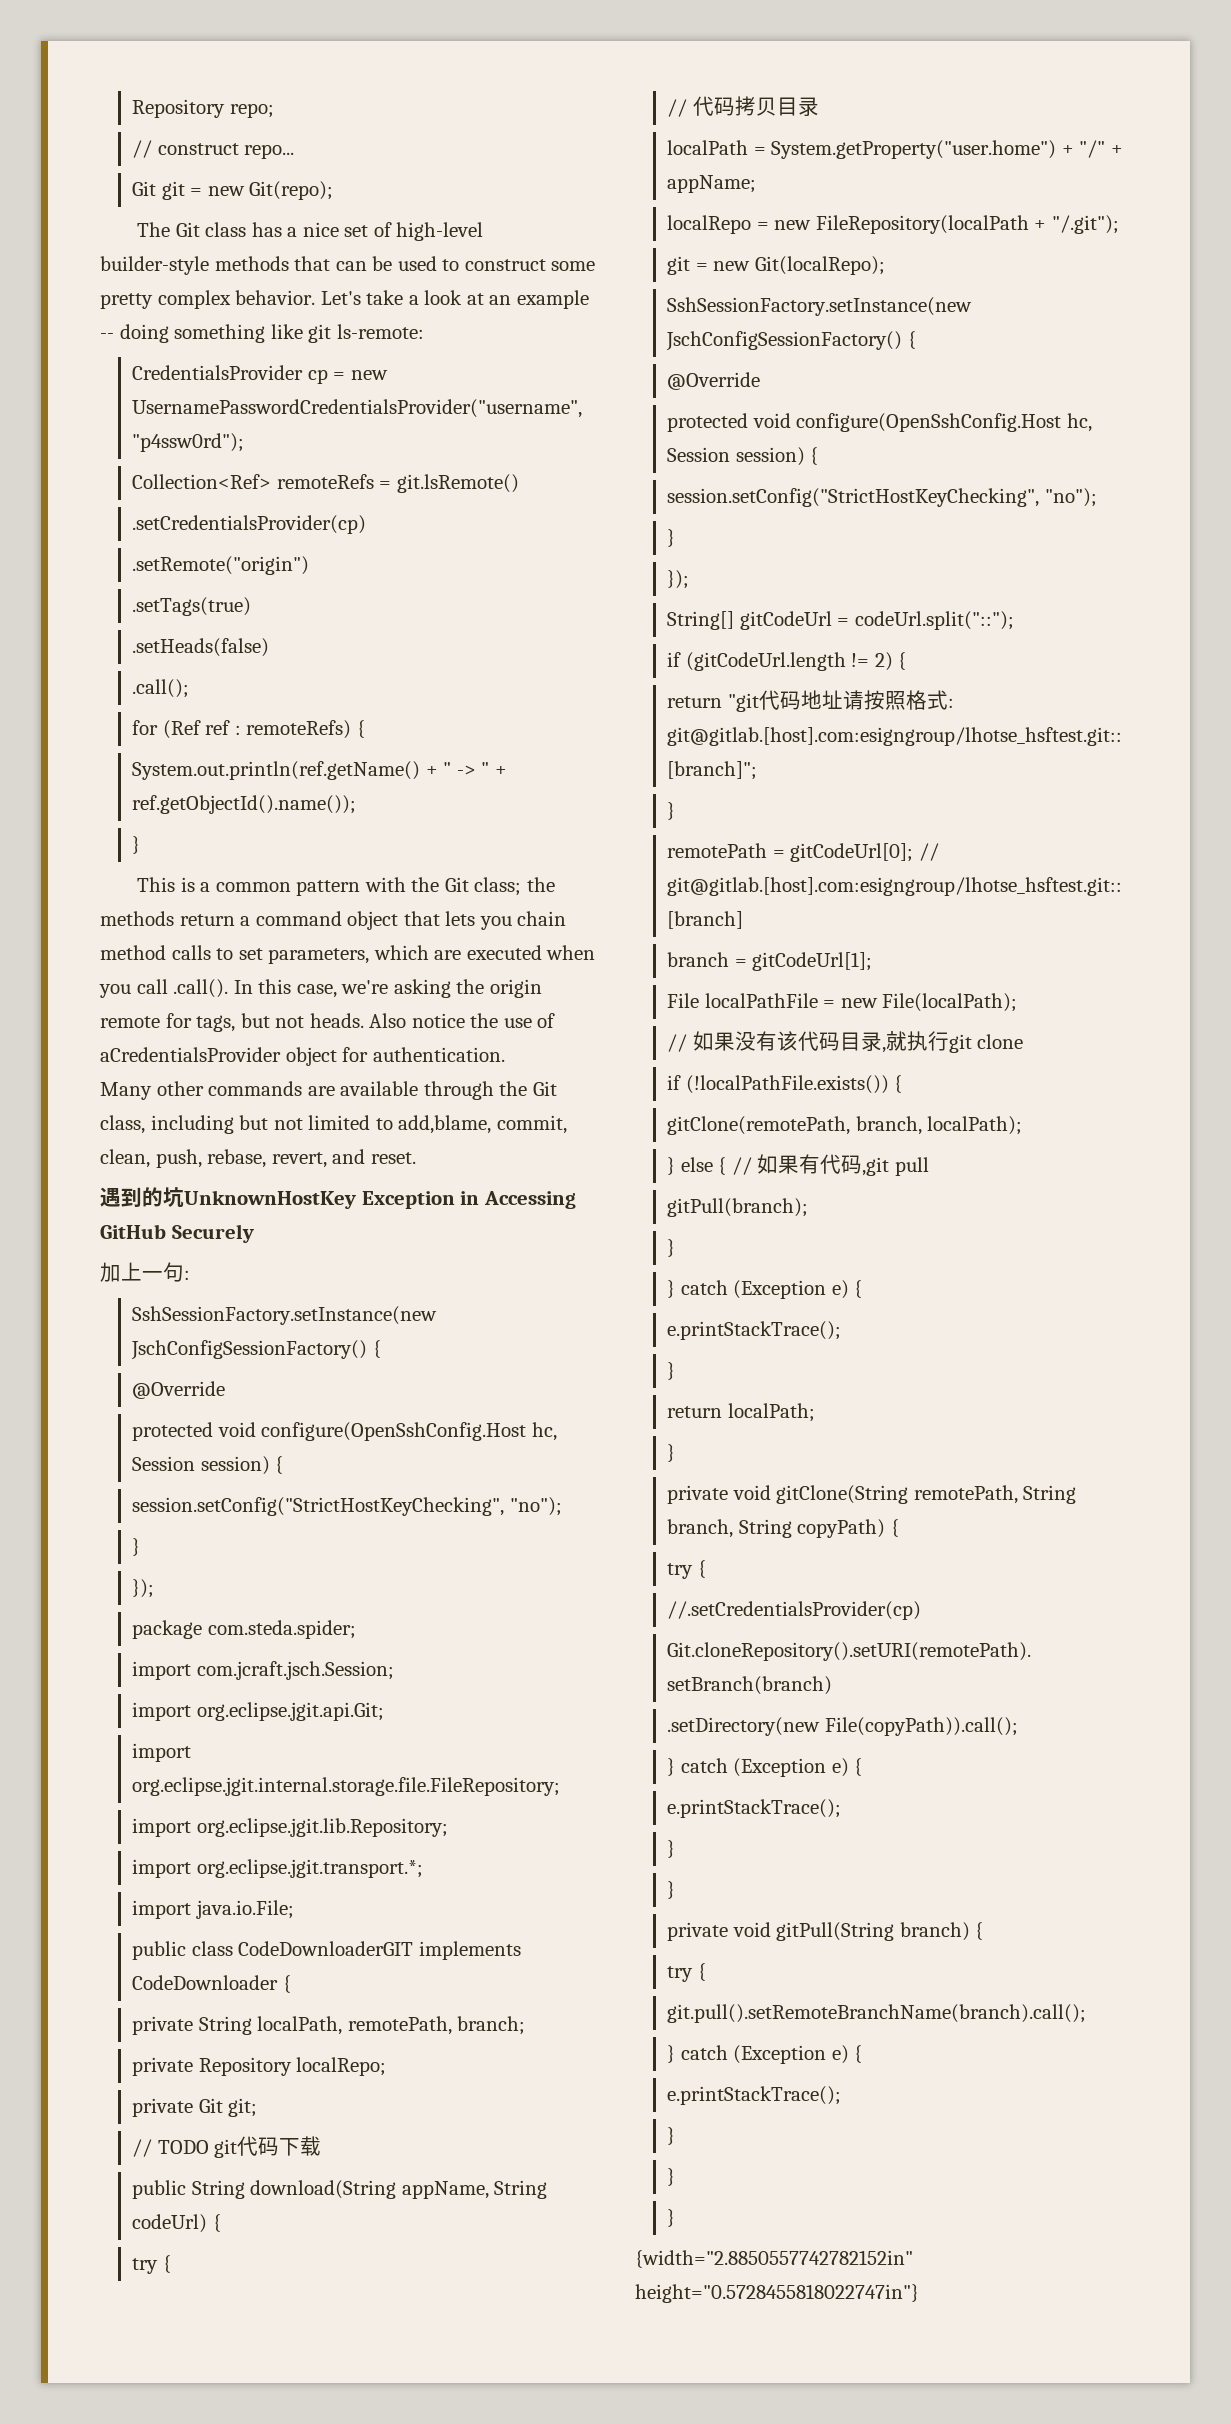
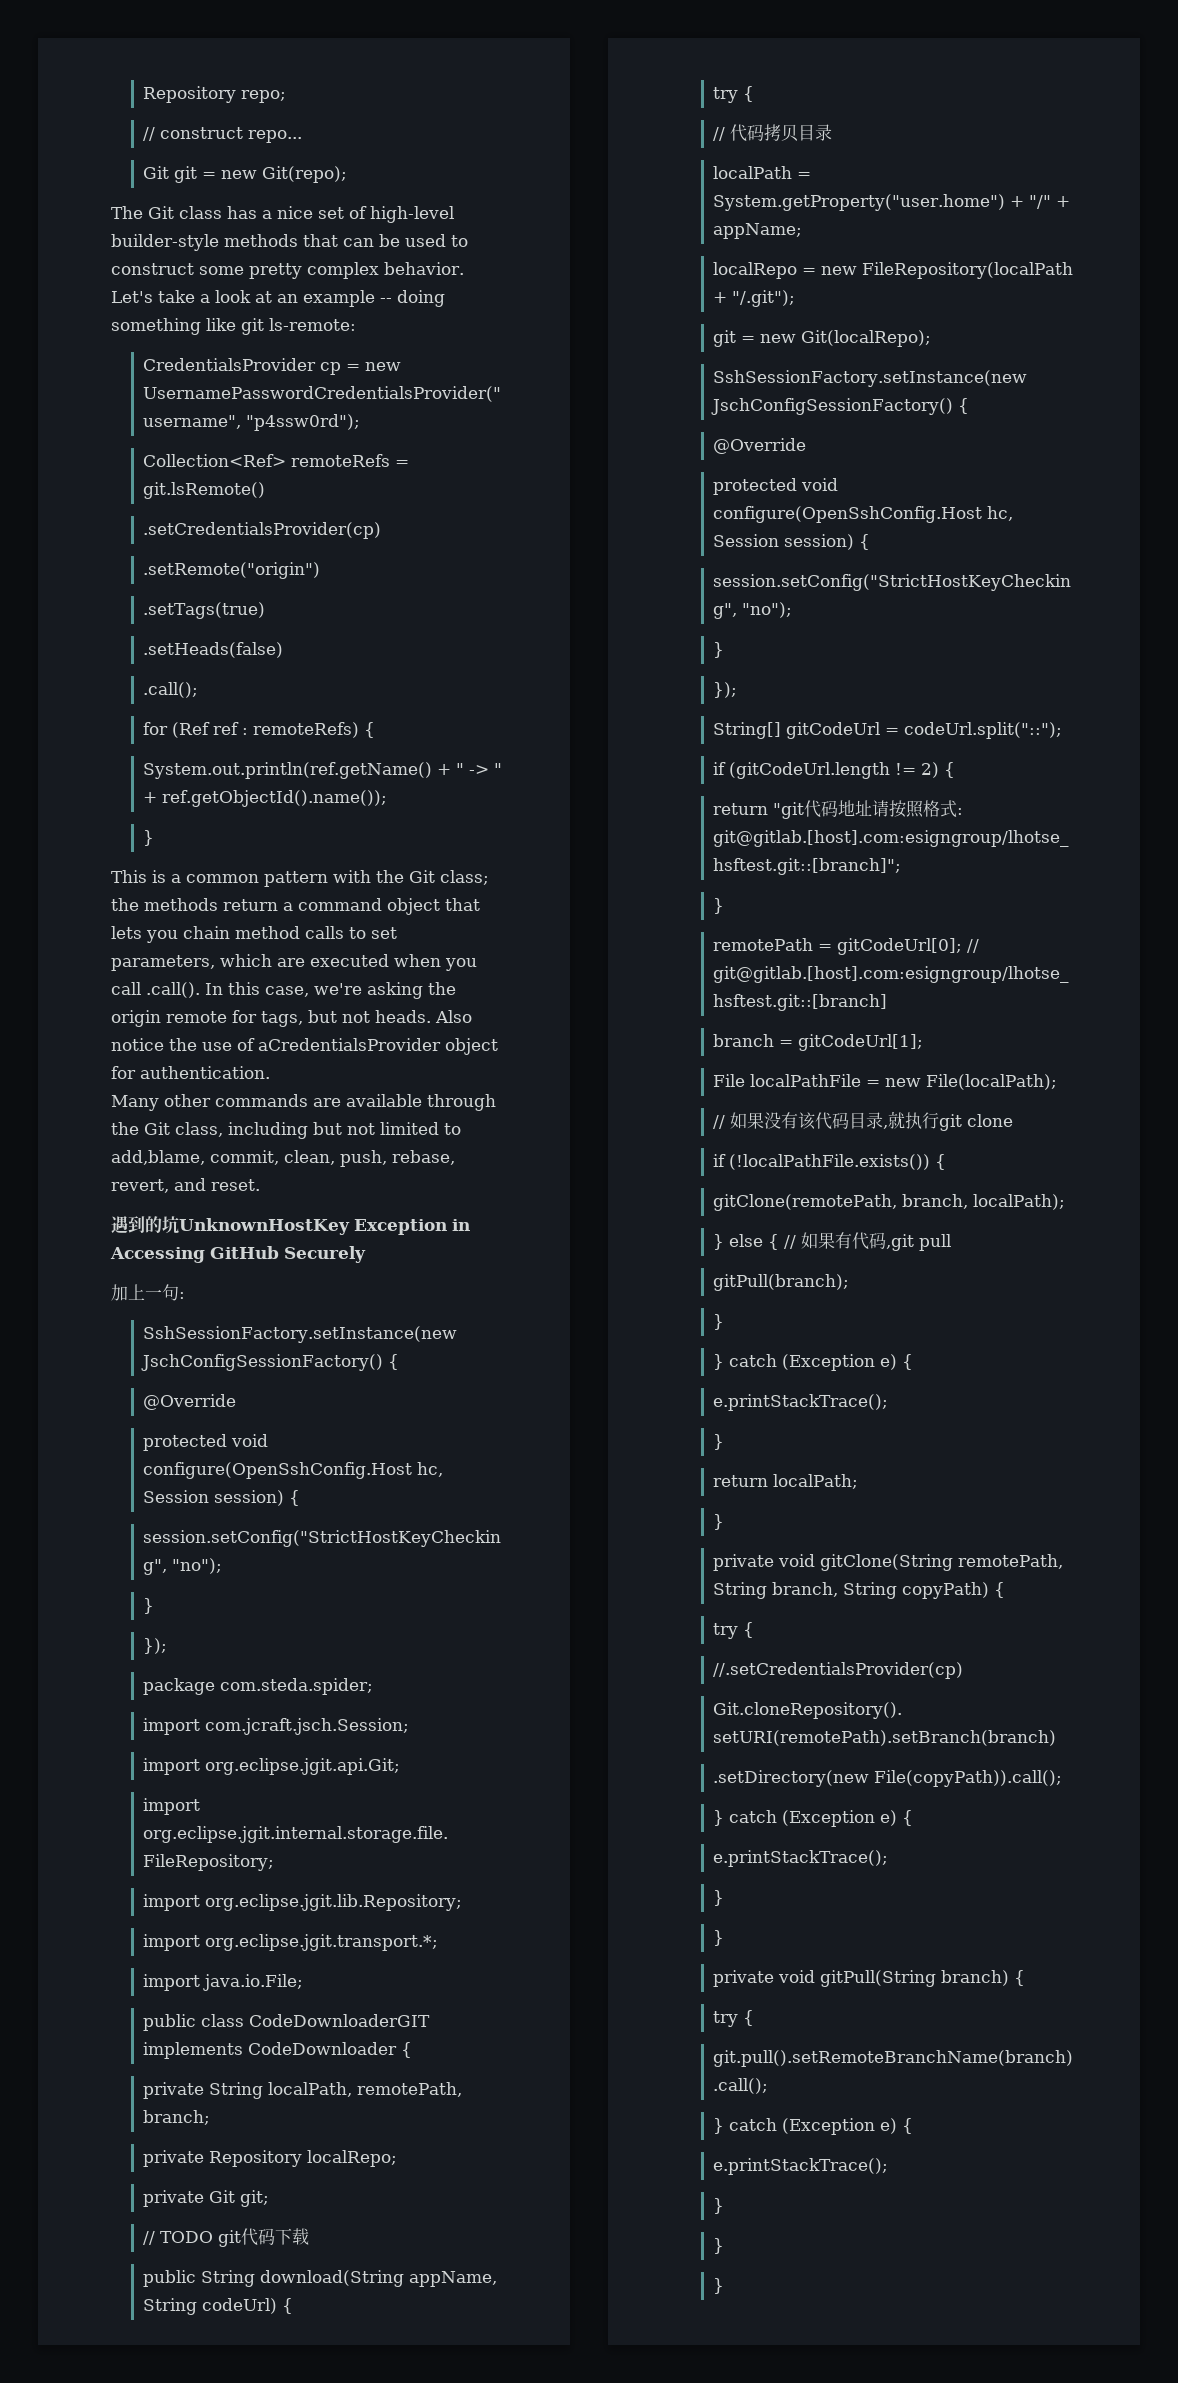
[635,2250,913,2268] [635,2284,919,2303] // {width="2.8850557742782152in" height="0.5728455818022747in"} -> (725, 2286) none

